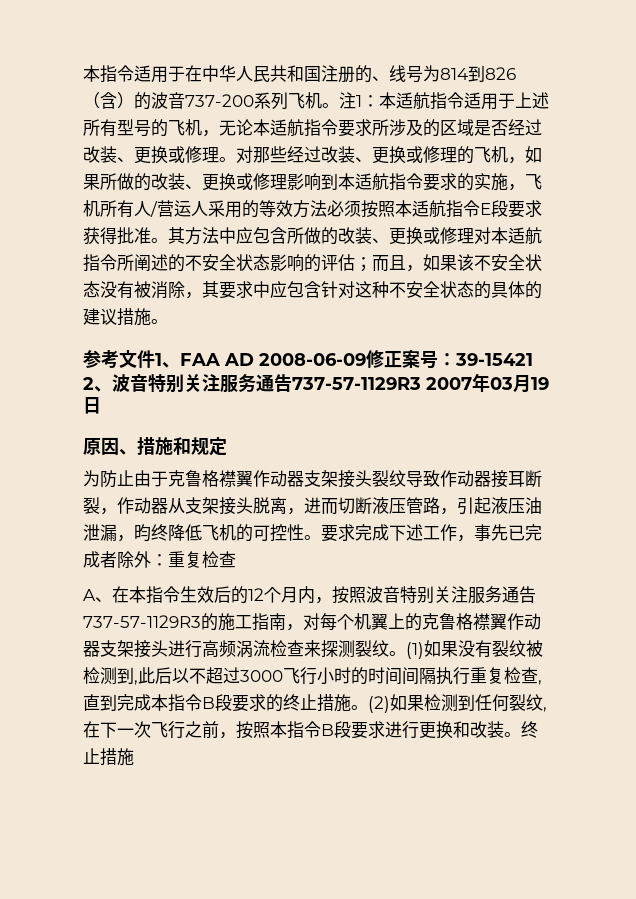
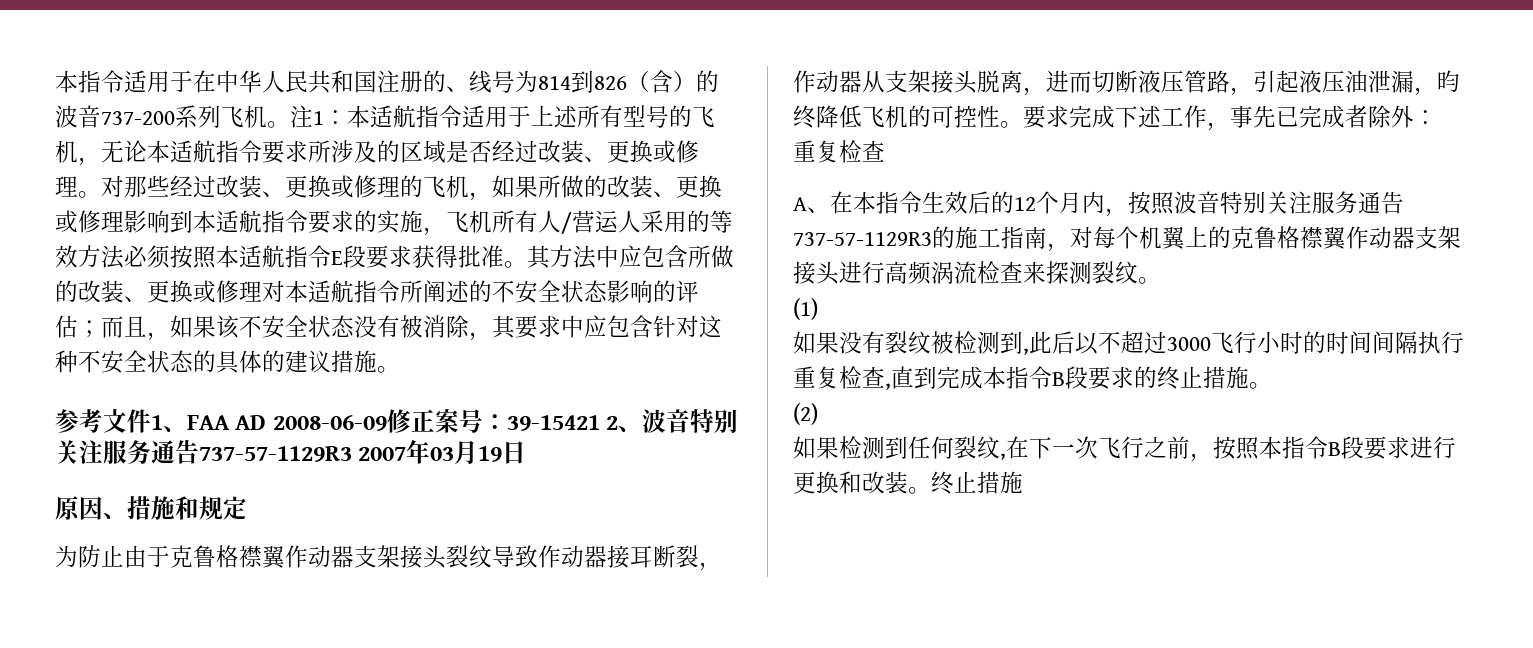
(168, 560) none -> (1437, 117) //
(406, 653) none -> (1161, 280) //
(424, 650) none -> (818, 309) //
(368, 707) none -> (1272, 385) //
(390, 704) none -> (818, 414) //

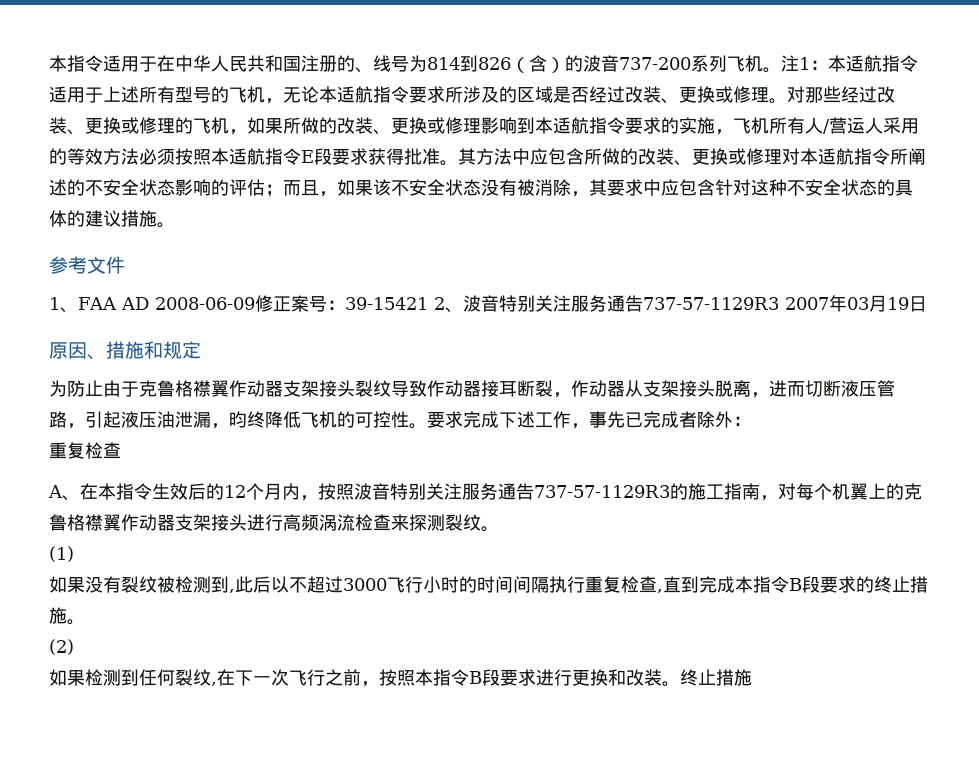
(151, 421) none -> (125, 265) //

